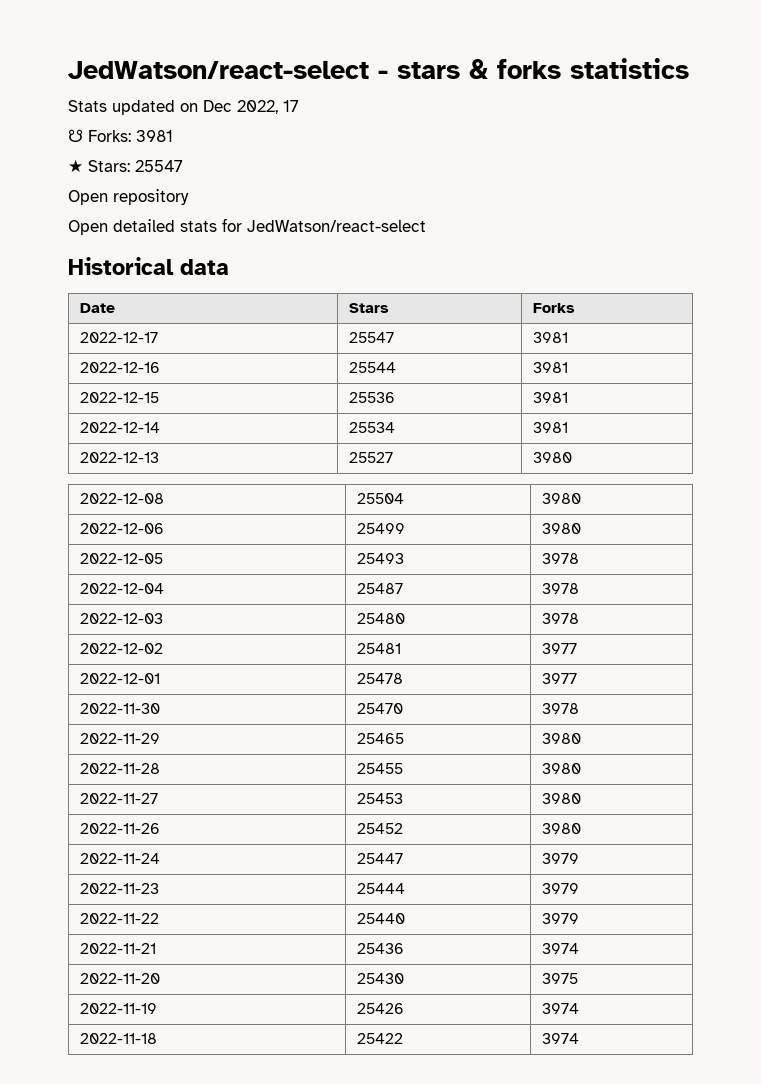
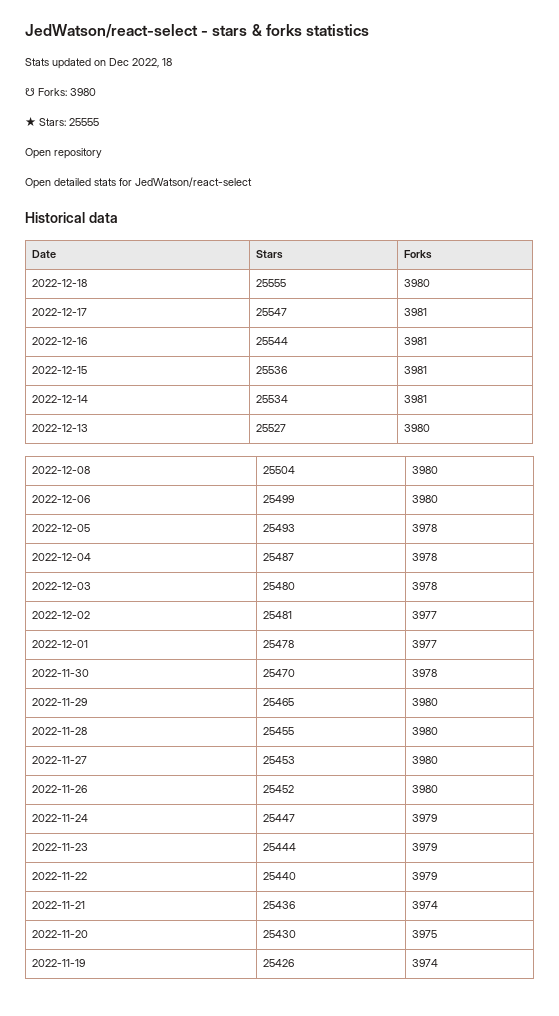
[283,100,299,112] 17 -> [162,58,172,66] 18
[136,130,173,142] 3981 -> [70,88,96,96] 3980
[135,160,183,172] 25547 -> [69,118,99,126] 25555
(575, 308) none -> [31,279,87,287] [255,279,286,287] [403,279,430,287] // 2022-12-18 | 25555 | 3980
[79,1033,157,1044] [356,1033,403,1044] [541,1033,579,1044] // 2022-11-18 | 25422 | 3974 -> (438, 963) none

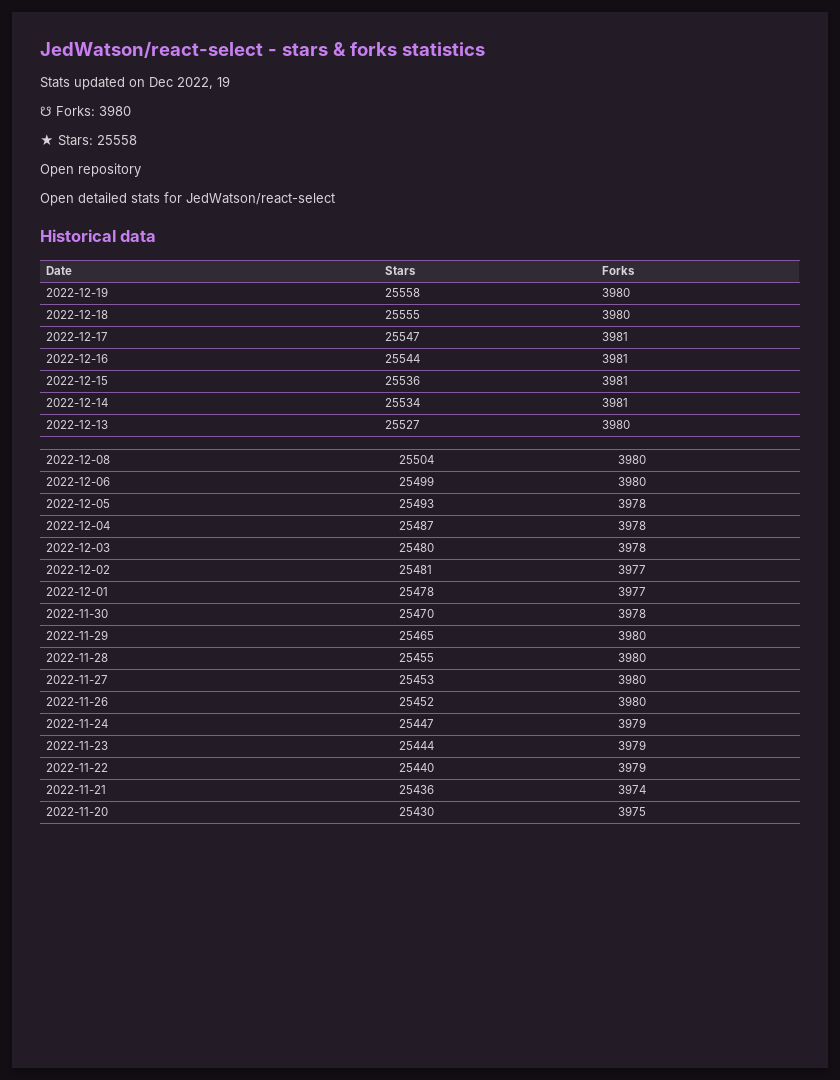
[162,58,172,66] 18 -> [217,76,230,87] 19
[69,118,99,126] 25555 -> [97,135,137,145] 25558
(432, 254) none -> [45,287,108,297] [384,288,420,297] [601,287,630,297] // 2022-12-19 | 25558 | 3980
[31,959,85,967] [262,959,294,967] [411,959,438,967] // 2022-11-19 | 25426 | 3974 -> (646, 811) none

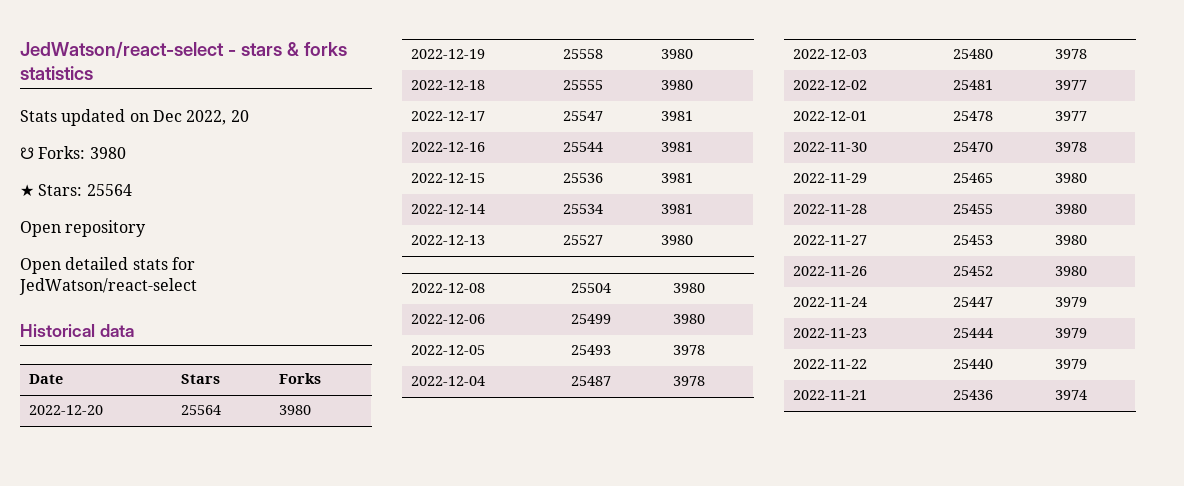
[217,76,230,87] 19 -> [230,110,249,122] 20
[97,135,137,145] 25558 -> [86,184,132,196] 25564
(635, 270) none -> [29,405,104,415] [181,405,222,415] [279,405,312,415] // 2022-12-20 | 25564 | 3980
[45,807,108,816] [398,807,434,816] [617,806,646,816] // 2022-11-20 | 25430 | 3975 -> (1088, 395) none

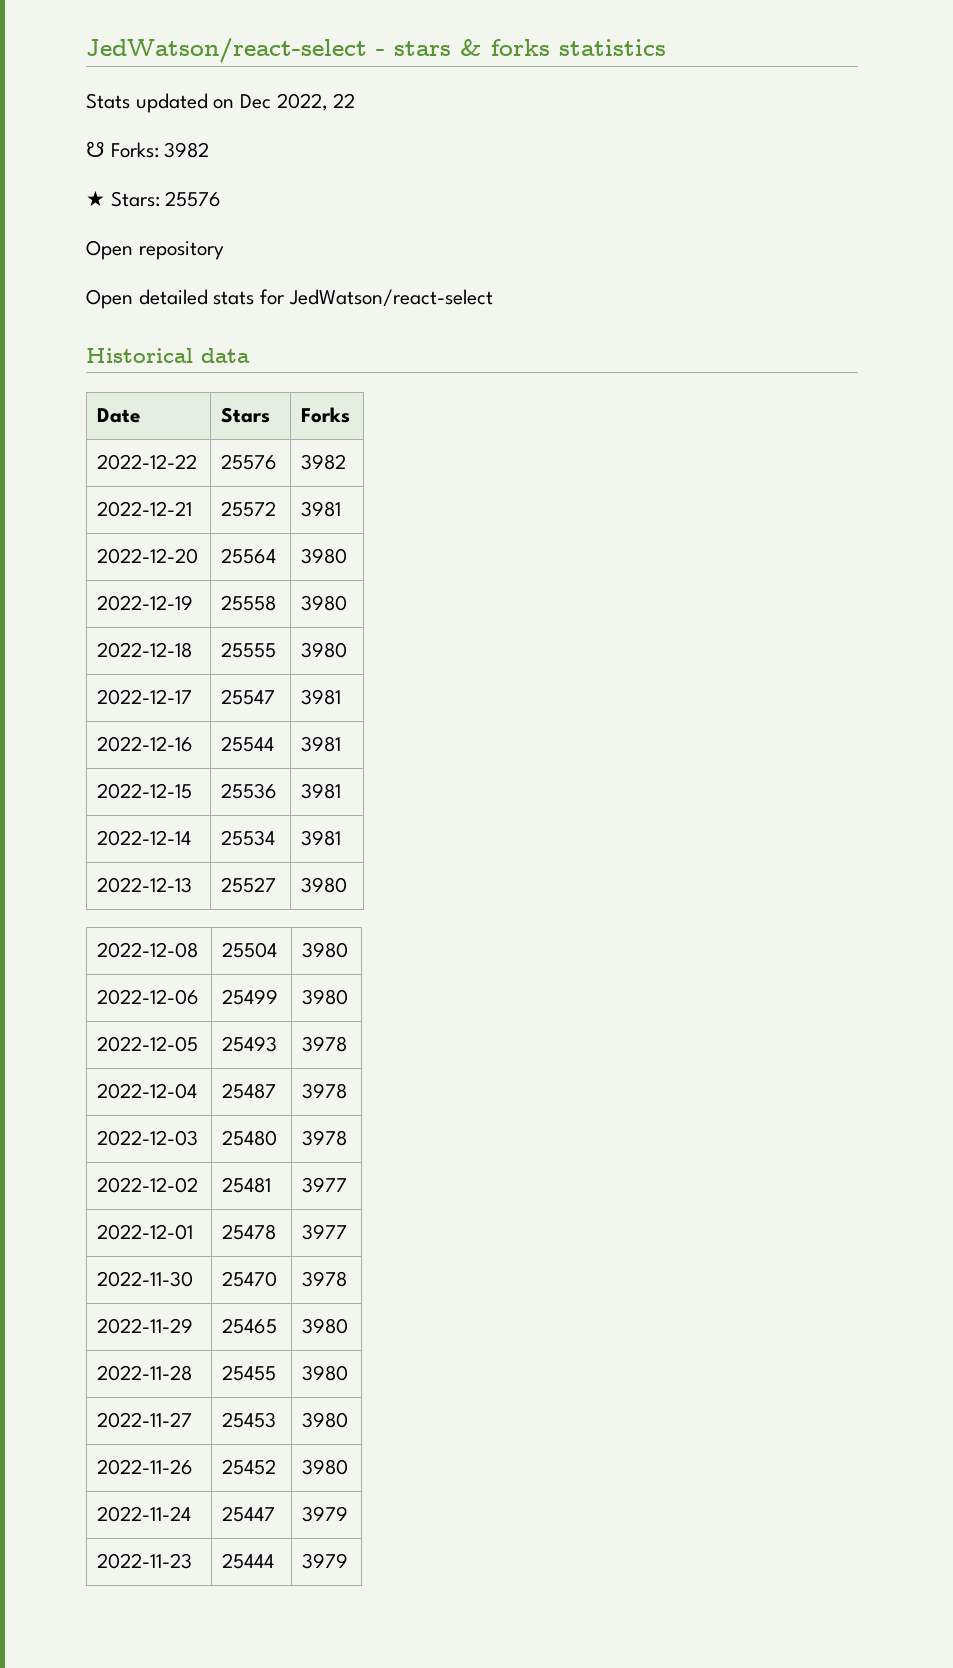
[230,110,249,122] 20 -> [333,93,356,108] 22
[89,147,126,159] 3980 -> [164,142,210,158] 3982
[86,184,132,196] 25564 -> [165,191,222,207] 25576
(322, 378) none -> [97,454,198,470] [221,454,278,470] [301,454,347,470] [97,501,193,517] [221,501,277,517] [301,501,342,517] // 2022-12-22 | 25576 | 3982 // 2022-12-21 | 25572 | 3981
[793,359,868,369] [953,359,994,369] [1055,359,1088,369] [793,390,868,400] [953,390,994,400] [1055,390,1088,400] // 2022-11-22 | 25440 | 3979 // 2022-11-21 | 25436 | 3974 -> (349, 1561) none

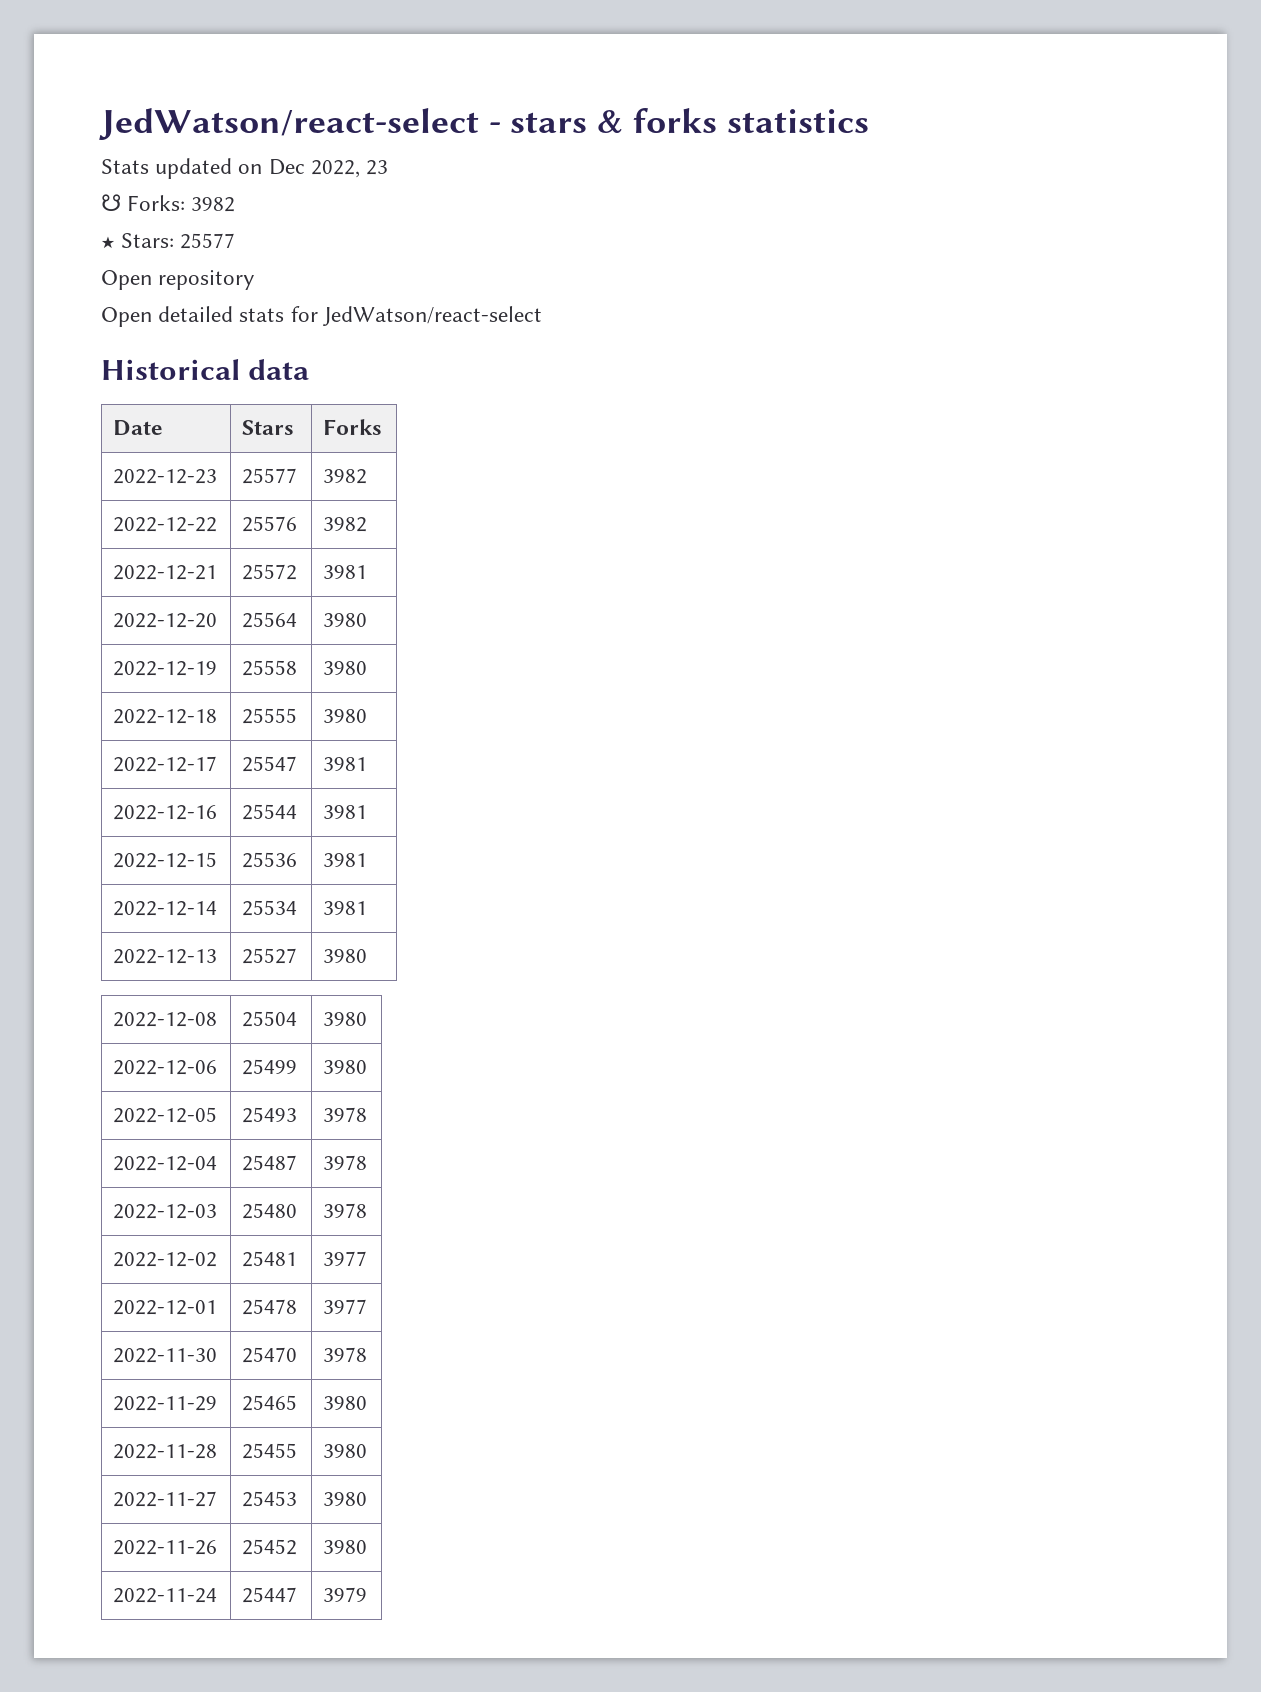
[333,93,356,108] 22 -> [366,160,389,175] 23
[165,191,222,207] 25576 -> [180,233,236,249] 25577
(351, 415) none -> [113,469,218,484] [242,468,298,484] [323,469,368,484] // 2022-12-23 | 25577 | 3982
[97,1553,193,1569] [222,1553,275,1569] [302,1553,349,1569] // 2022-11-23 | 25444 | 3979 -> (368, 1594) none

